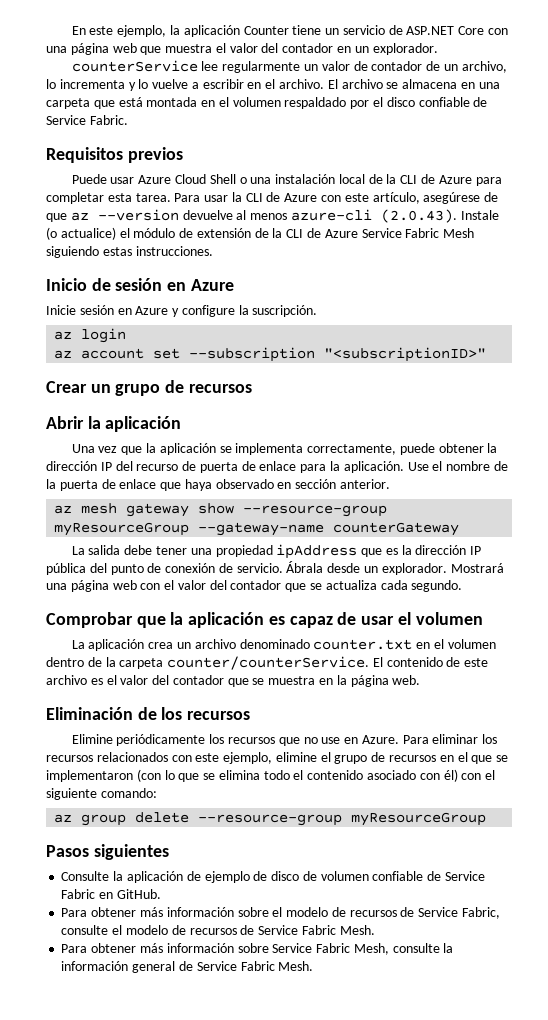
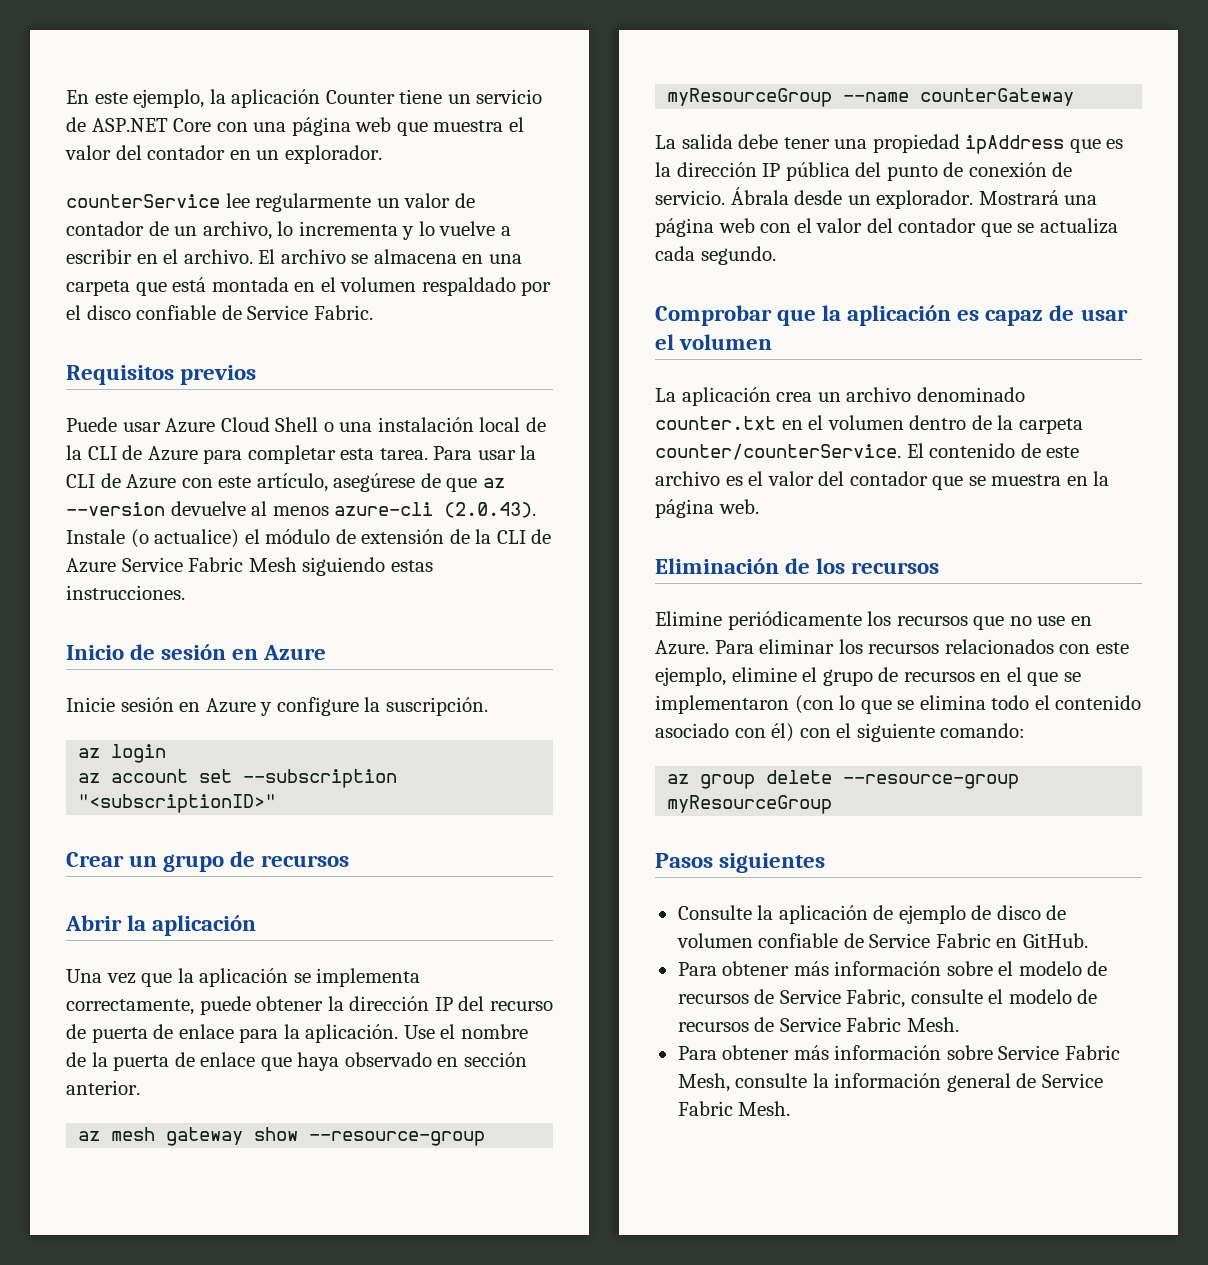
[198,522,325,536] --gateway-name -> [843,92,910,102] --name

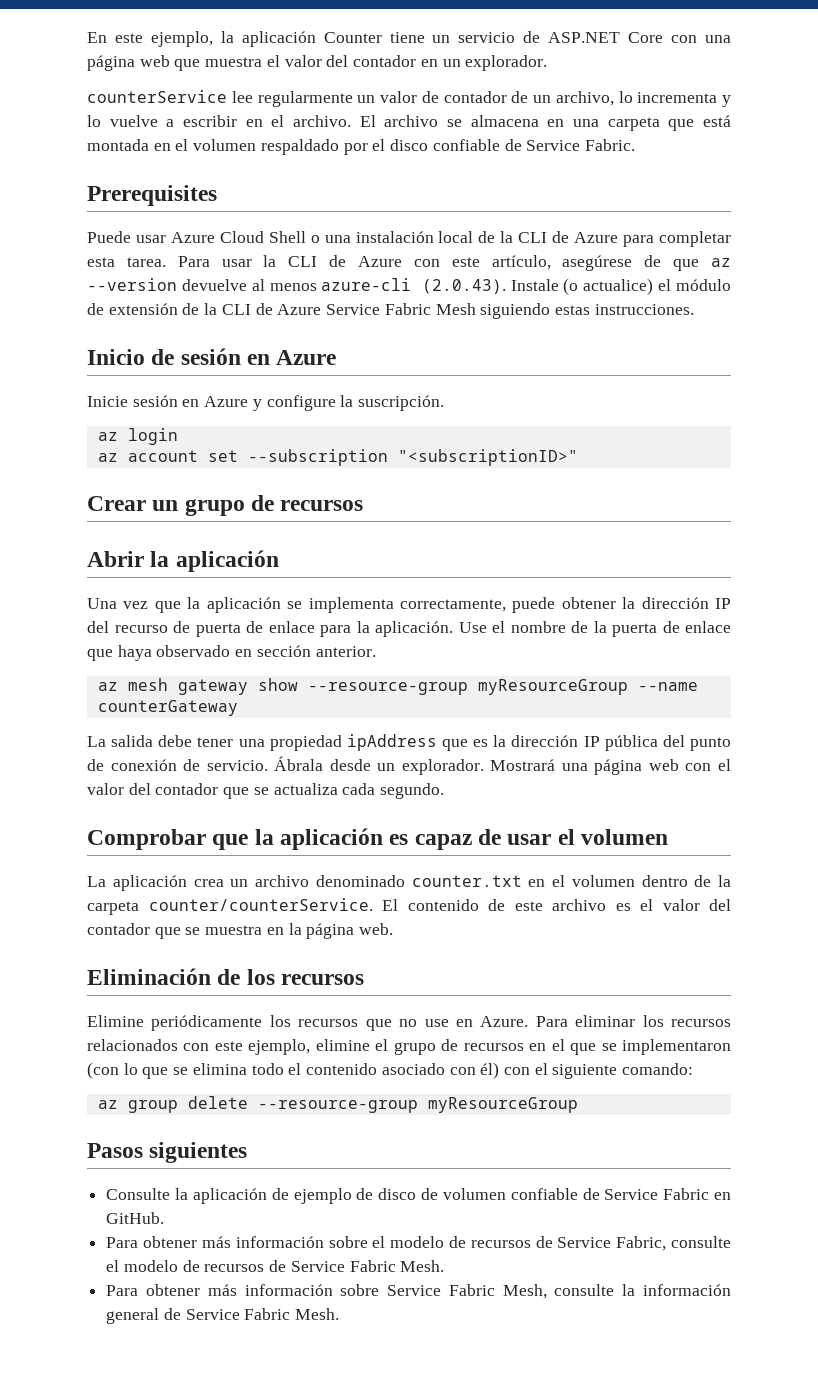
[66,365,257,385] Requisitos previos -> [87,185,217,206] Prerequisites

